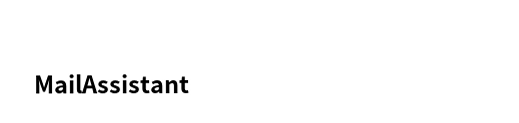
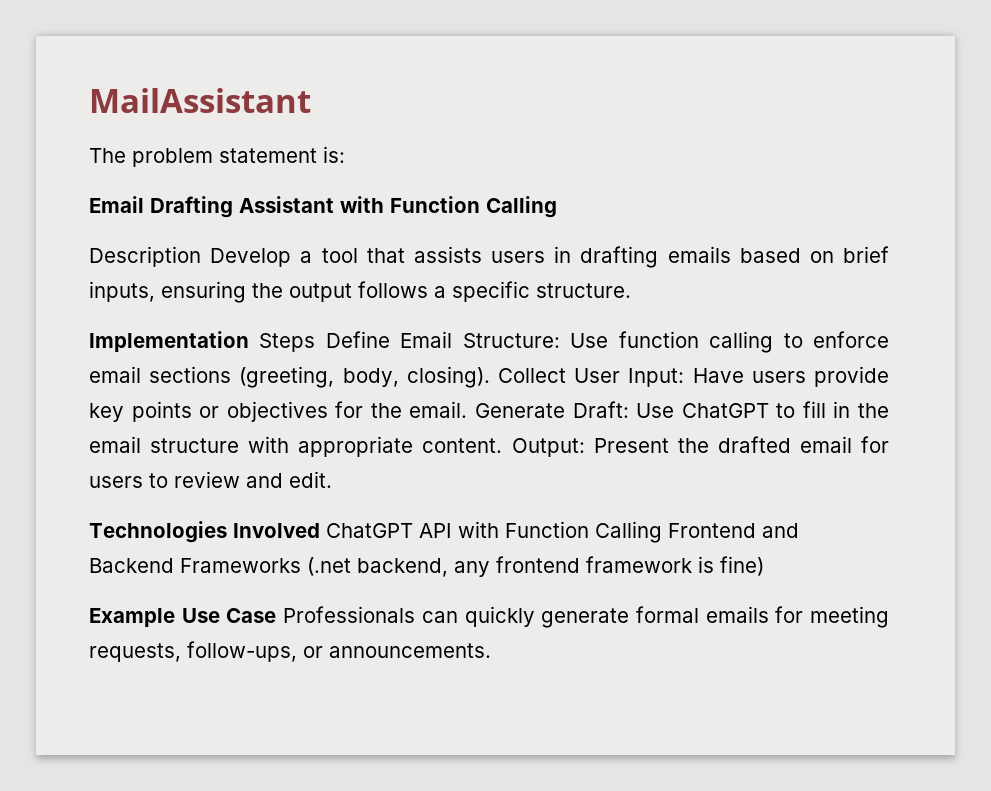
(190, 83) none -> [89,146,345,167] [89,196,557,218] [89,246,889,268] [89,281,631,303] [89,331,890,353] [89,366,890,388] [89,401,889,422] [89,436,890,457] [89,471,332,488] [89,521,799,543] [89,556,764,577] [89,606,890,628] [89,641,491,662] // The problem statement is: // Email Drafting Assistant with Function Calling // Description Develop a tool that assists users in drafting emails based on brief inputs, ensuring the output follows a specific structure. // Implementation Steps Define Email Structure: Use function calling to enforce email sections (greeting, body, closing). Collect User Input: Have users provide key points or objectives for the email. Generate Draft: Use ChatGPT to fill in the email structure with appropriate content. Output: Present the drafted email for users to review and edit. // Technologies Involved ChatGPT API with Function Calling Frontend and Backend Frameworks (.net backend, any frontend framework is fine) // Example Use Case Professionals can quickly generate formal emails for meeting requests, follow-ups, or announcements.

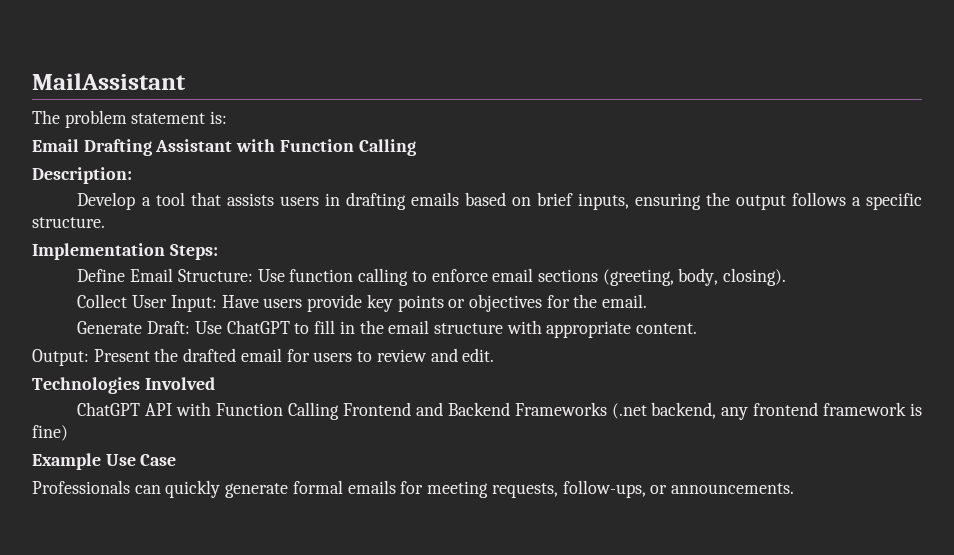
[89,246,201,267] Description -> [32,167,132,184] Description: //
[259,333,316,352] Steps -> [169,244,218,260] Steps: //
(490, 377) none -> (787, 277) //
(468, 409) none -> (648, 301) //
(503, 445) none -> (698, 328) //
(320, 530) none -> (215, 383) //
(277, 615) none -> (177, 460) //

